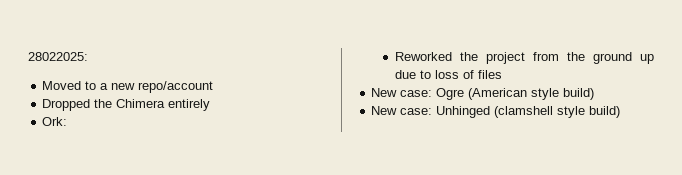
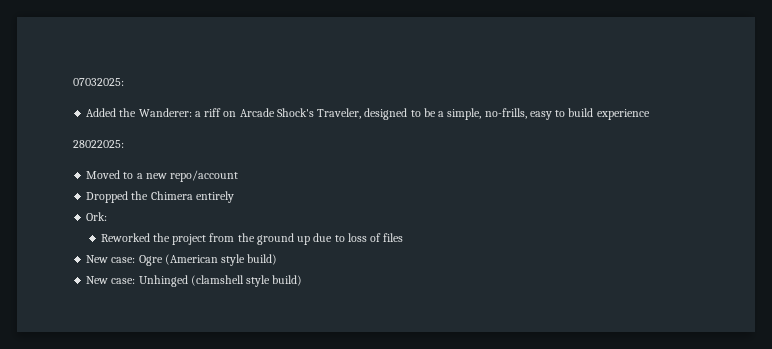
(28, 56) none -> [73,78,124,86] [86,108,650,120] 07032025: // Added the Wanderer: a riff on Arcade Shock's Traveler, designed to be a simple, no-frills, easy to build experience //

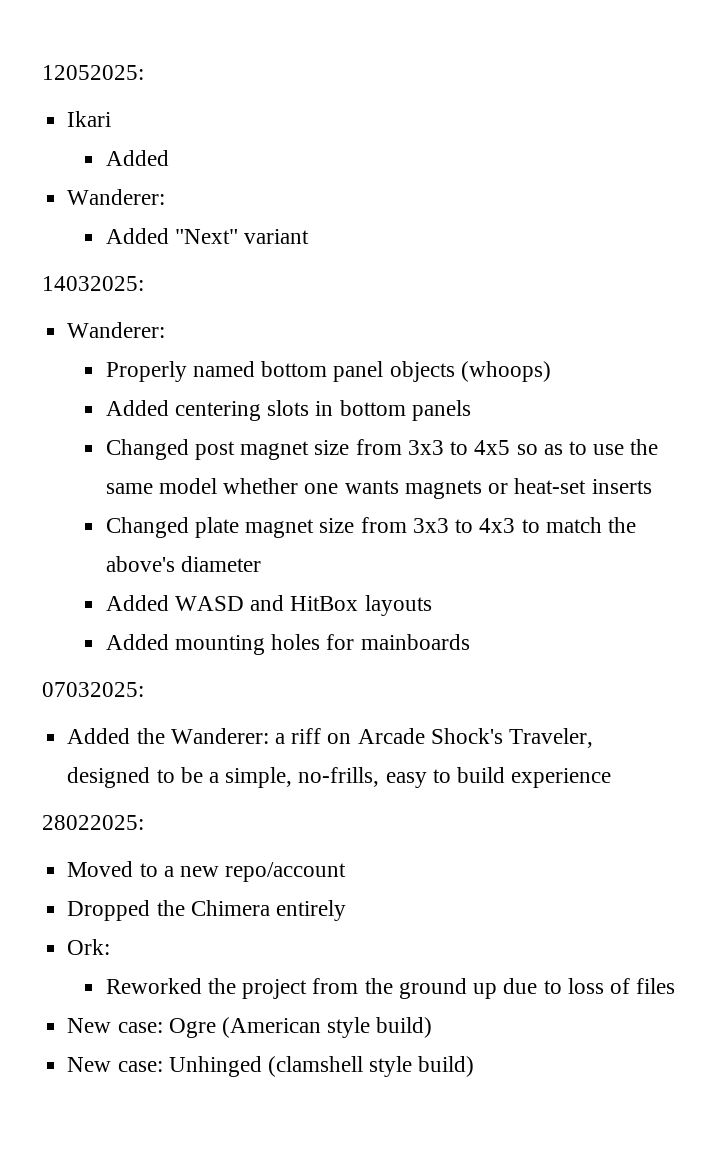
(73, 82) none -> [42,65,144,80] [67,111,112,127] [105,150,169,166] [67,189,166,205] [105,228,310,244] [42,276,144,291] [67,322,166,338] [105,361,551,382] [105,400,471,421] [105,439,659,460] [105,478,652,499] [105,517,636,538] [105,556,262,572] [105,595,432,616] [105,634,470,655] 12052025: // Ikari // Added // Wanderer: // Added "Next" variant // 14032025: // Wanderer: // Properly named bottom panel objects (whoops) // Added centering slots in bottom panels // Changed post magnet size from 3x3 to 4x5 so as to use the same model whether one wants magnets or heat-set inserts // Changed plate magnet size from 3x3 to 4x3 to match the above's diameter // Added WASD and HitBox layouts // Added mounting holes for mainboards //

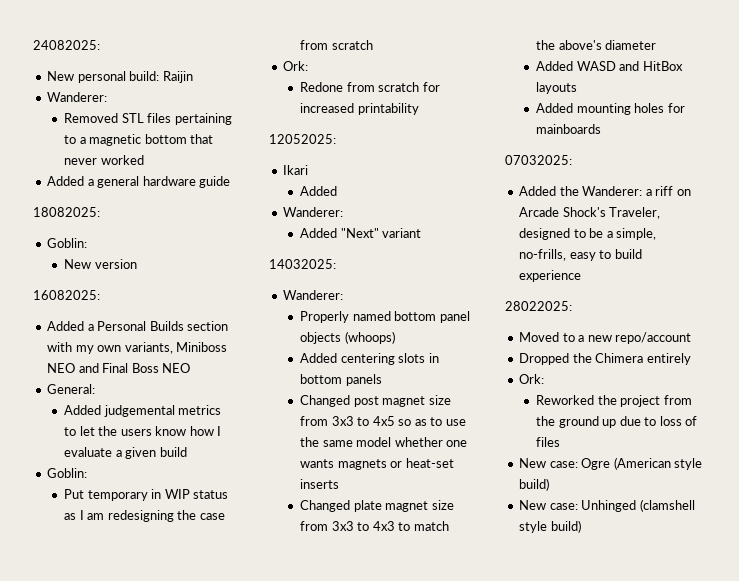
(42, 72) none -> [33,40,100,50] [47,71,193,83] [47,92,108,102] [64,113,232,125] [64,134,214,146] [64,155,144,165] [47,176,231,188] [33,207,100,217] [47,238,88,248] [64,259,137,269] [33,290,100,300] [47,321,229,331] [47,342,228,354] [47,363,191,373] [47,384,96,394] [64,405,222,417] [64,426,222,436] [64,447,187,459] [47,468,88,478] [64,489,229,501] [64,510,225,522] [300,40,373,50] [283,61,309,71] [300,82,440,92] [300,103,419,115] 24082025: // New personal build: Raijin // Wanderer: // Removed STL files pertaining to a magnetic bottom that never worked // Added a general hardware guide // 18082025: // Goblin: // New version // 16082025: // Added a Personal Builds section with my own variants, Miniboss NEO and Final Boss NEO // General: // Added judgemental metrics to let the users know how I evaluate a given build // Goblin: // Put temporary in WIP status as I am redesigning the case from scratch // Ork: // Redone from scratch for increased printability //

